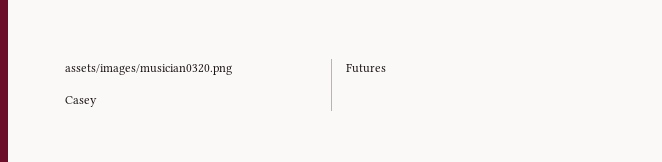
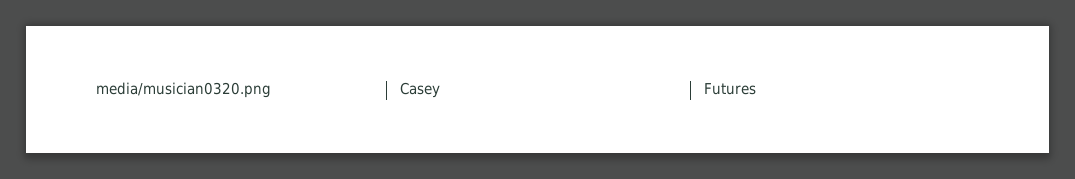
[65,64,232,75] assets/images/musician0320.png -> [96,82,271,98] media/musician0320.png

